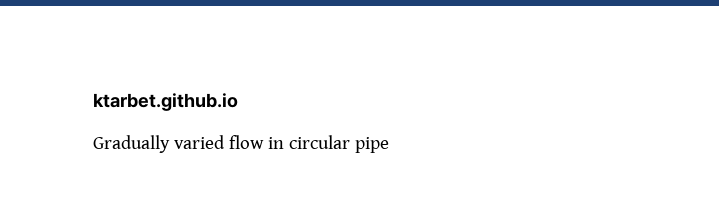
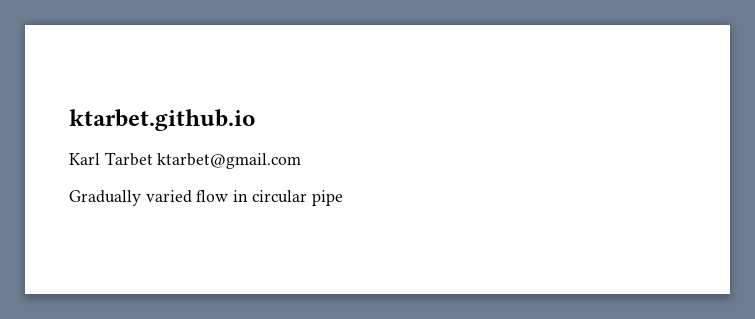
(238, 102) none -> [69,152,302,169] // Karl Tarbet ktarbet@gmail.com

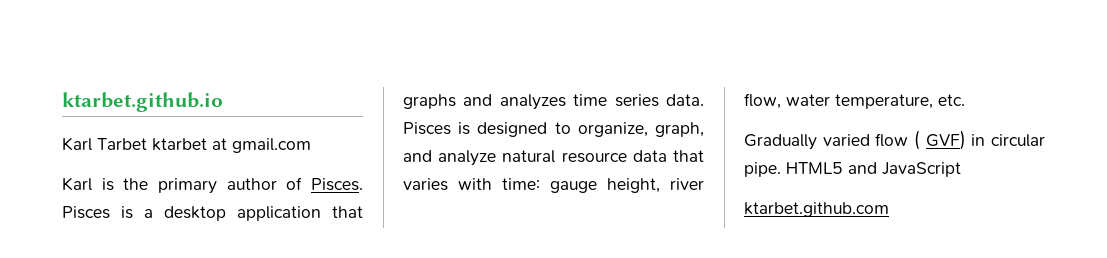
[157,153,302,169] [69,190,343,206] ktarbet@gmail.com // Gradually varied flow in circular pipe -> [152,138,311,153] [62,177,363,194] [62,206,363,221] [403,94,704,110] [403,122,704,137] [403,150,704,166] [403,178,704,193] [744,93,965,109] [744,130,1045,150] [744,162,961,177] [744,202,889,217] ktarbet at gmail.com // Karl is the primary author of Pisces. Pisces is a desktop application that graphs and analyzes time series data. Pisces is designed to organize, graph, and analyze natural resource data that varies with time: gauge height, river flow, water temperature, etc. // Gradually varied flow ( GVF) in circular pipe. HTML5 and JavaScript // ktarbet.github.com

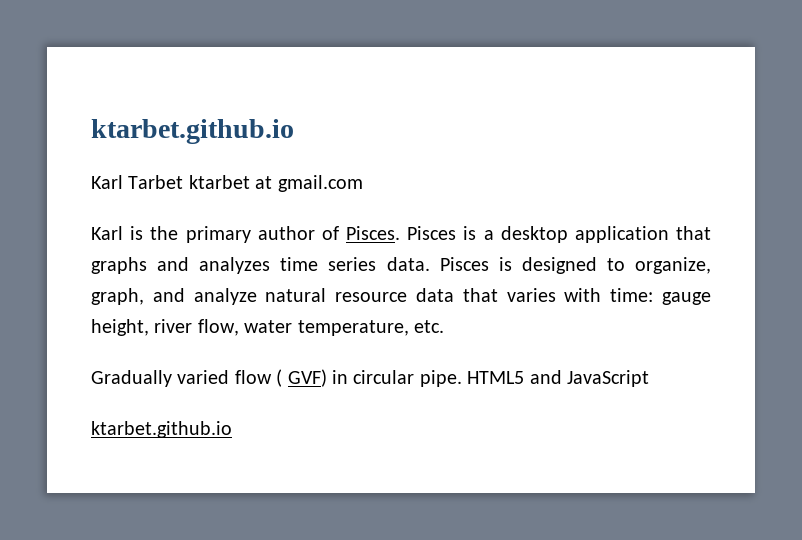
[744,202,889,217] ktarbet.github.com -> [91,421,232,438] ktarbet.github.io

